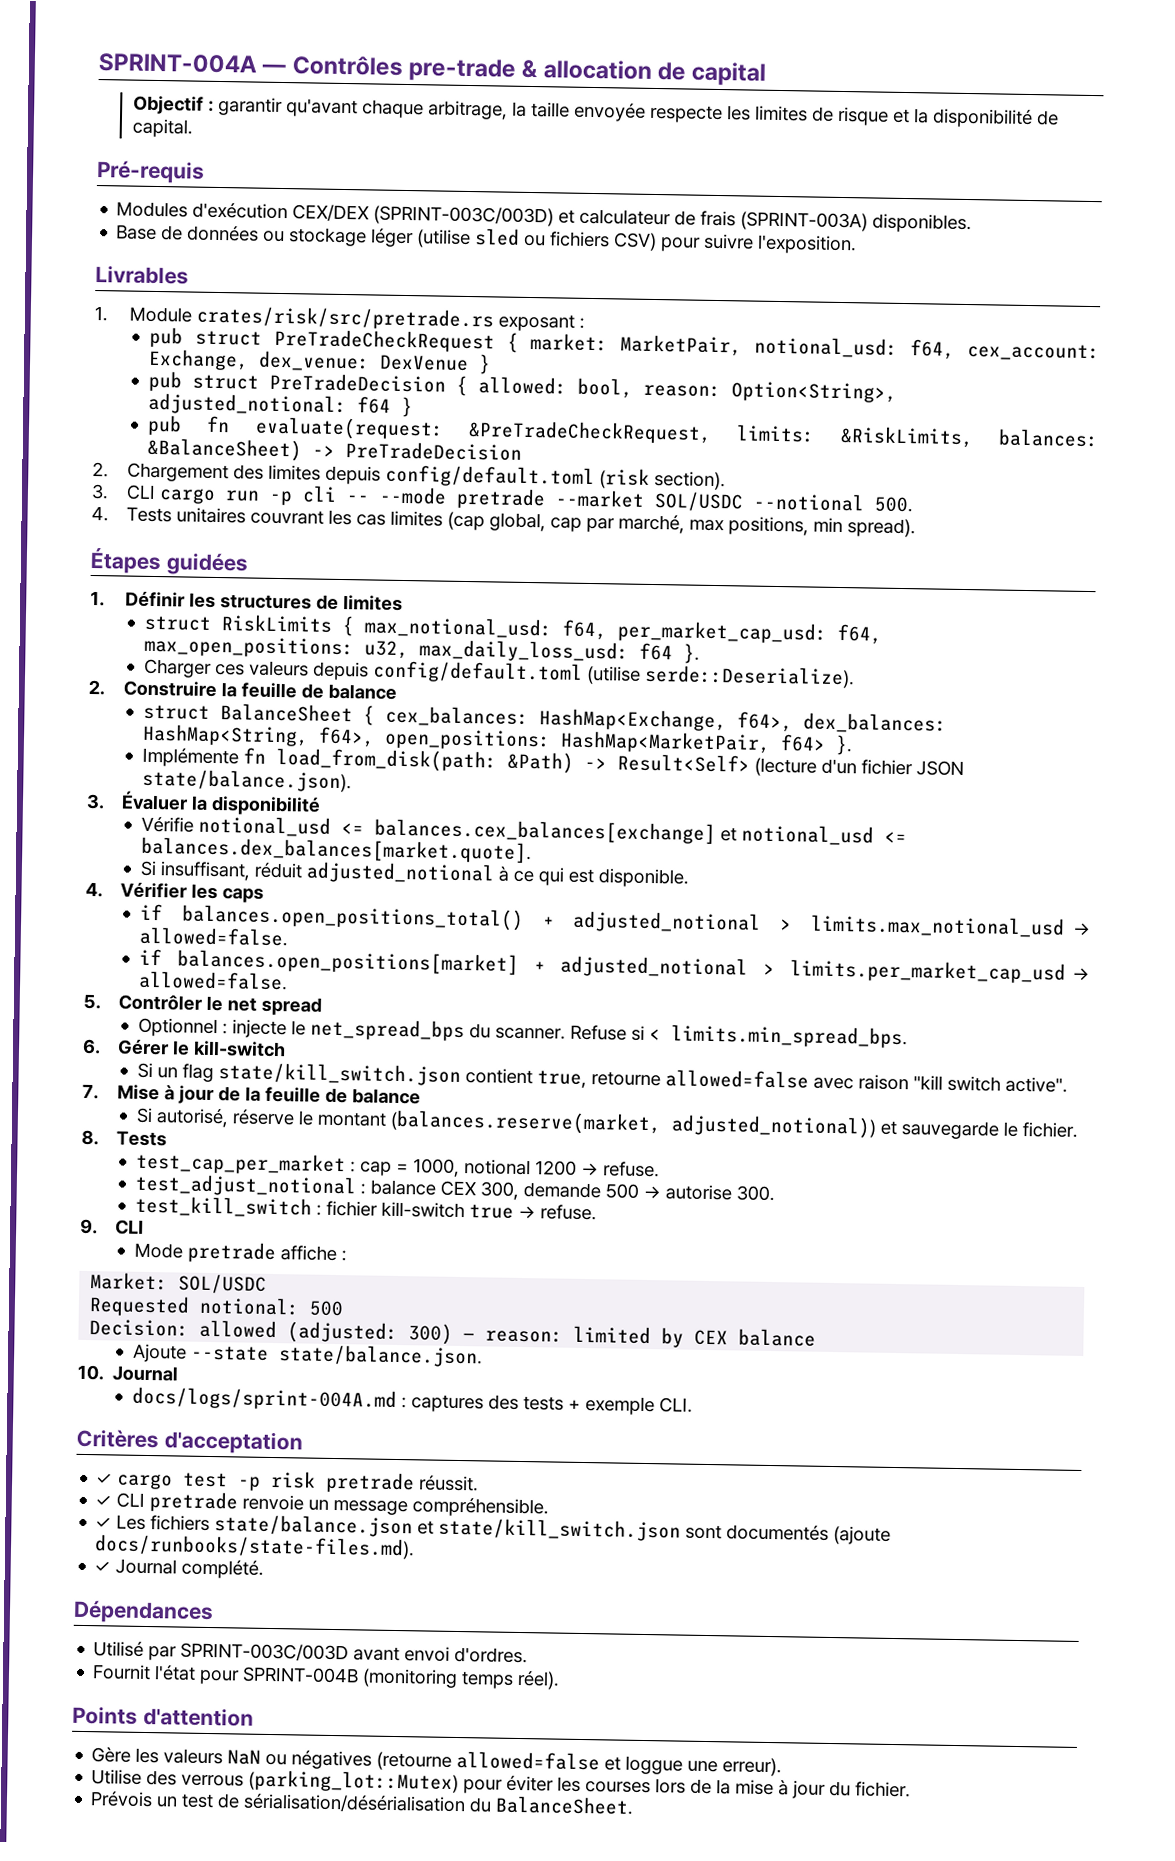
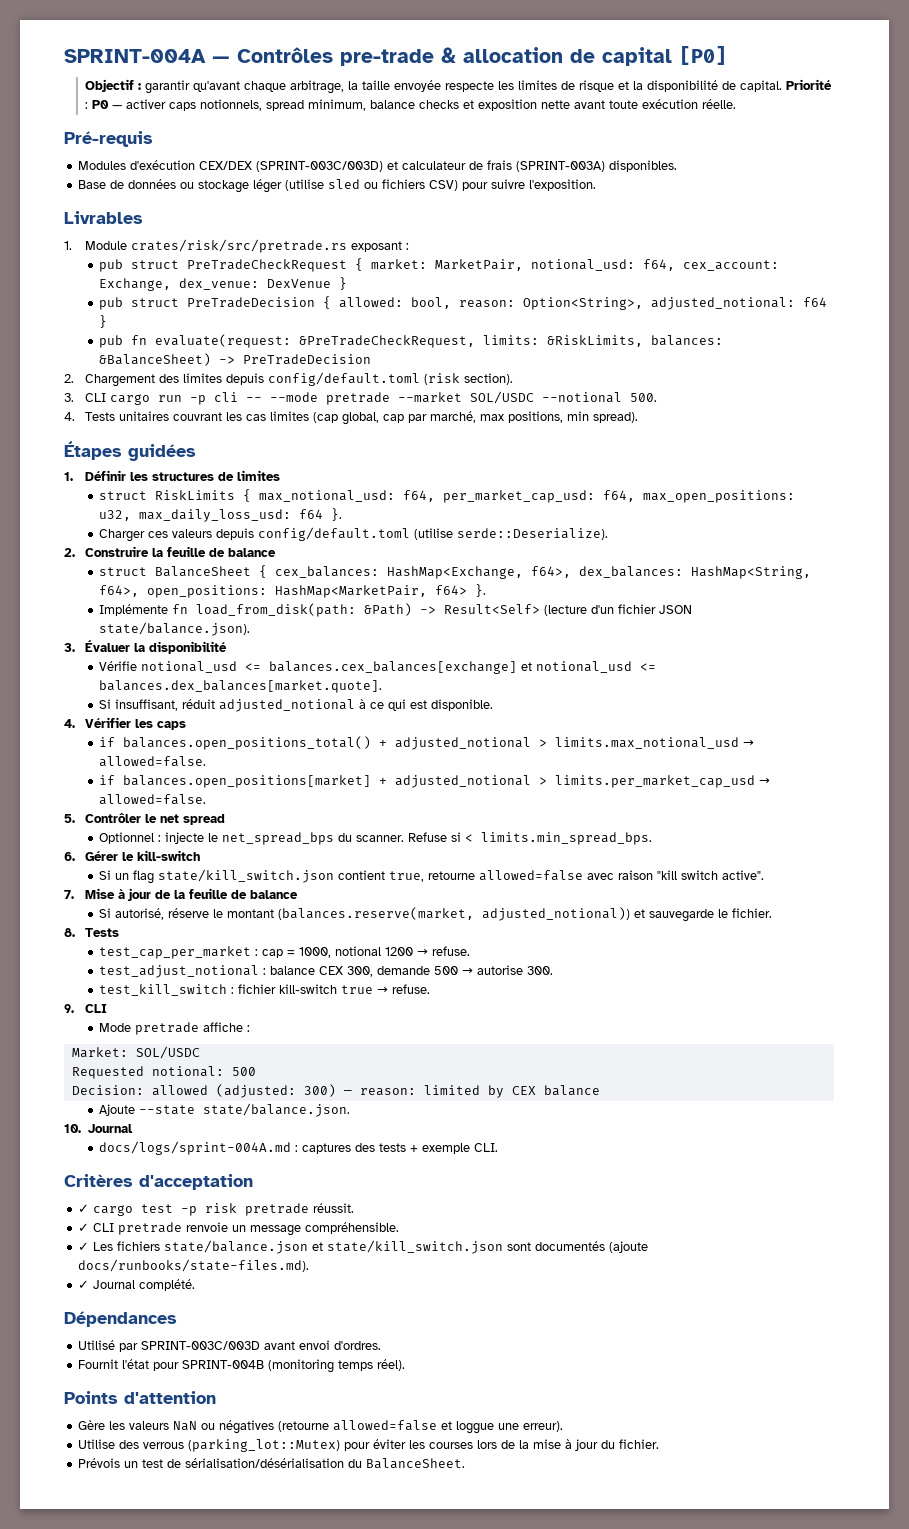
(767, 73) none -> [679,46,727,65] [P0]
(193, 128) none -> [786,79,833,90] [85,99,737,111] Priorité : P0 — activer caps notionnels, spread minimum, balance checks et exposition nette avant toute exécution réelle.

